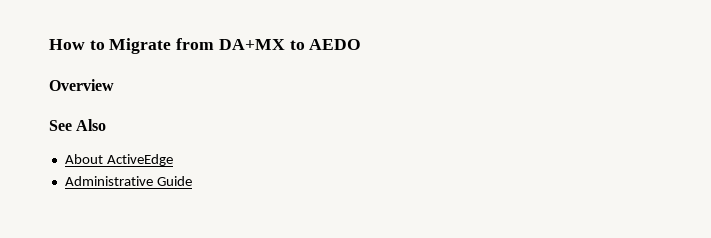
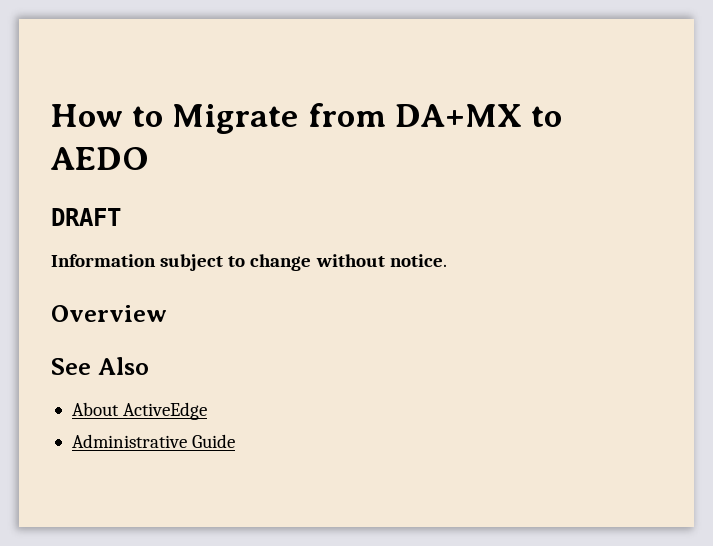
(362, 44) none -> [51,208,121,226] [51,254,447,271] // DRAFT // Information subject to change without notice.

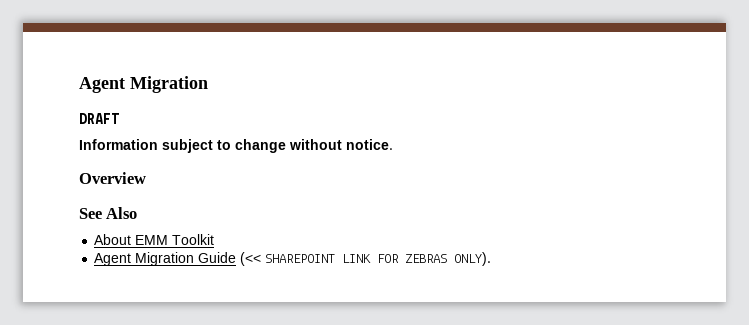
[51,103,562,134] [50,147,148,170] How to Migrate from DA+MX to AEDO -> [79,76,208,93] Agent Migration
[123,402,208,420] [71,434,236,448] ActiveEdge // Administrative Guide -> [135,234,215,245] [94,252,492,266] EMM Toolkit // Agent Migration Guide (<< SHAREPOINT LINK FOR ZEBRAS ONLY).

